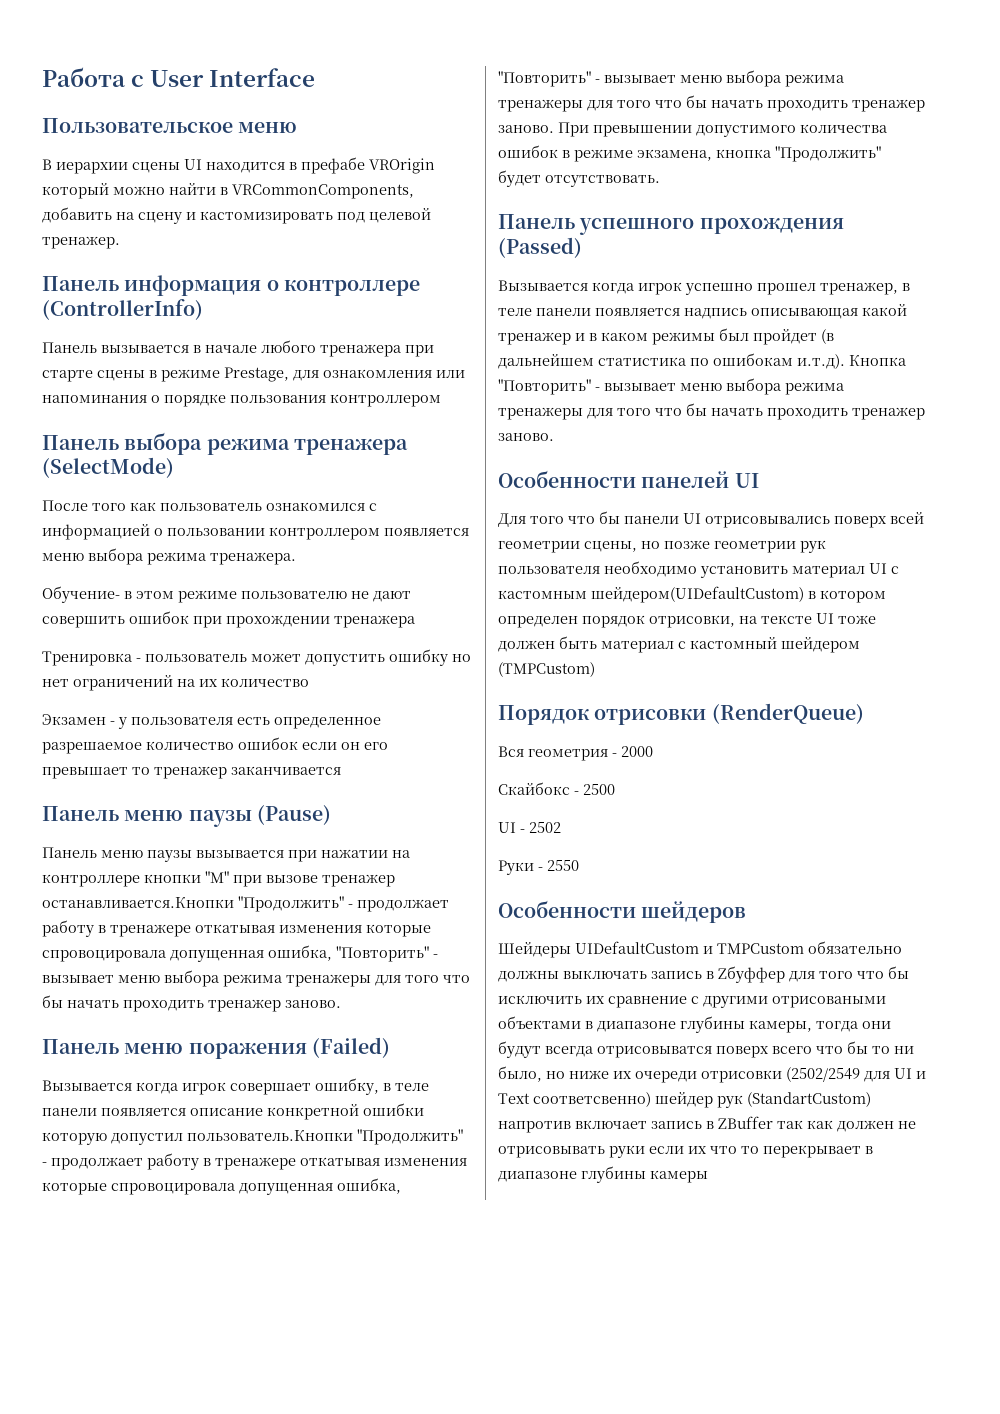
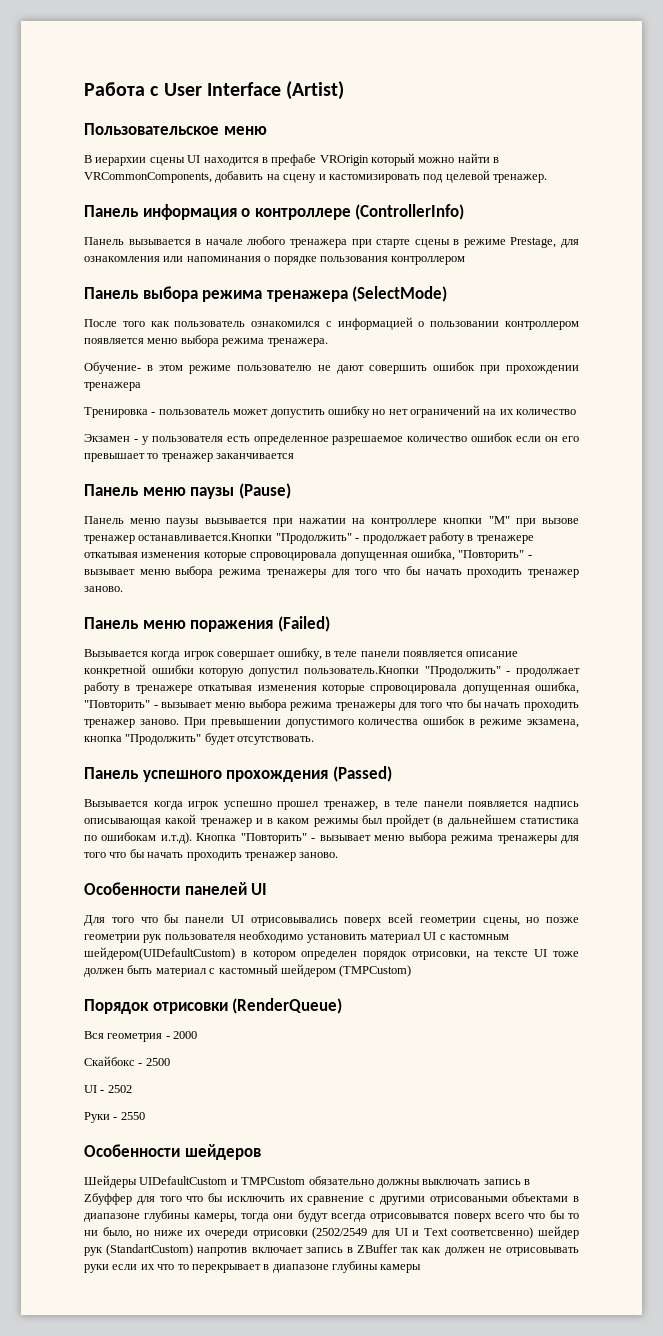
(316, 77) none -> [286,81,345,100] (Artist)

